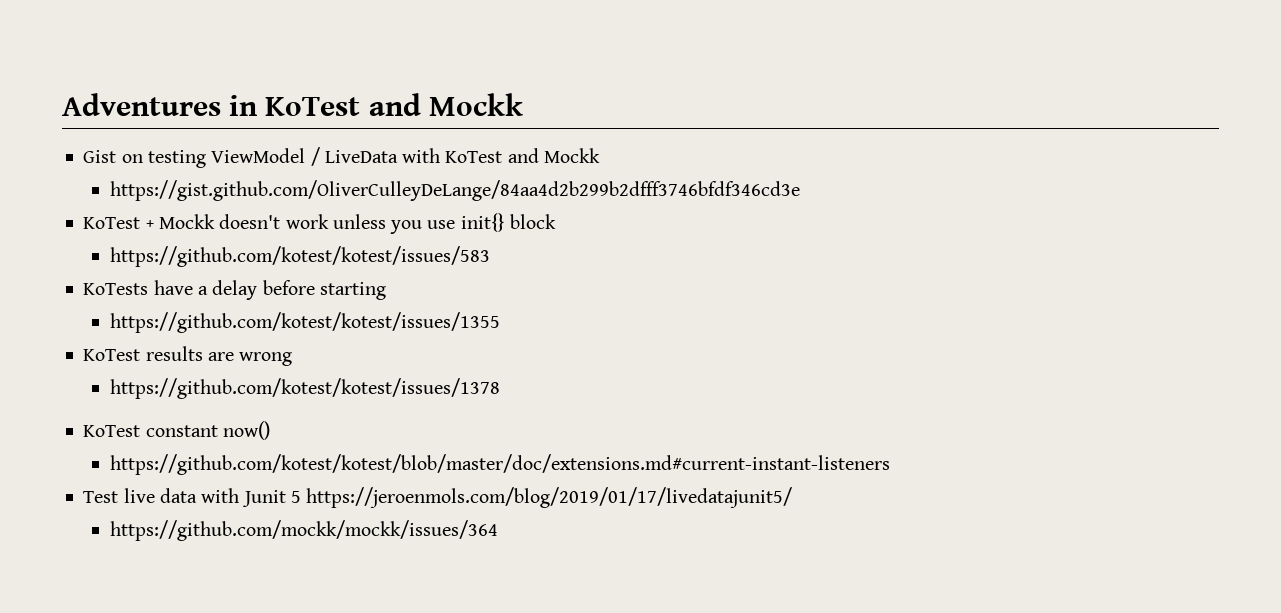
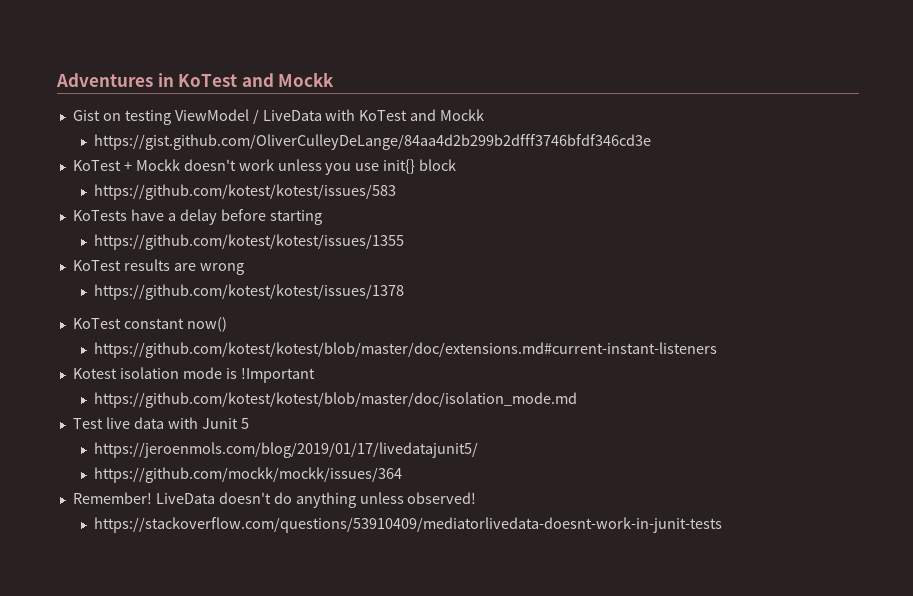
(890, 464) none -> [72,367,315,383] [94,392,578,408] // Kotest isolation mode is !Important // https://github.com/kotest/kotest/blob/master/doc/isolation_mode.md
(301, 497) none -> (249, 423) //
(498, 530) none -> [72,492,477,508] [94,517,723,533] // Remember! LiveData doesn't do anything unless observed! // https://stackoverflow.com/questions/53910409/mediatorlivedata-doesnt-work-in-junit-tests

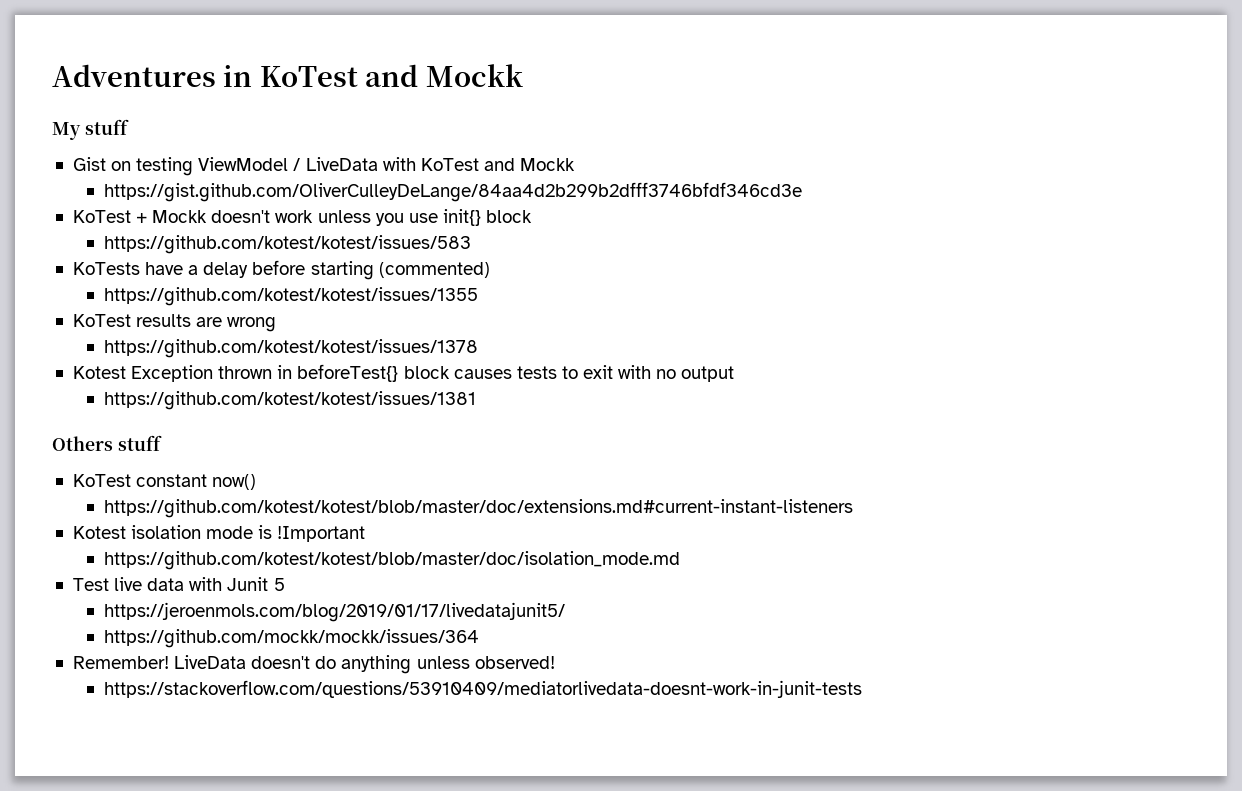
(335, 79) none -> [52,119,129,140] // My stuff
(322, 217) none -> [378,262,490,278] (commented)
(405, 292) none -> [72,364,735,382] [103,391,476,410] [52,435,162,451] // Kotest Exception thrown in beforeTest{} block causes tests to exit with no output // https://github.com/kotest/kotest/issues/1381 // Others stuff

